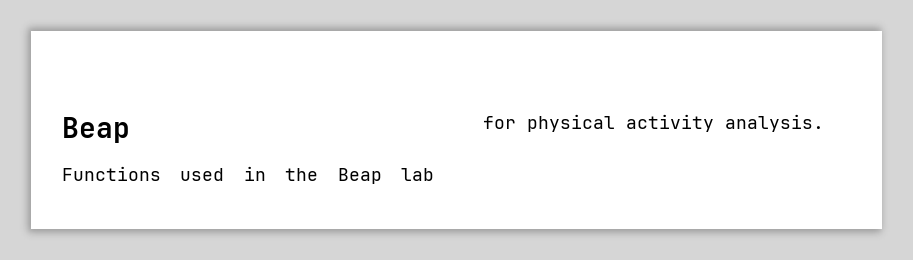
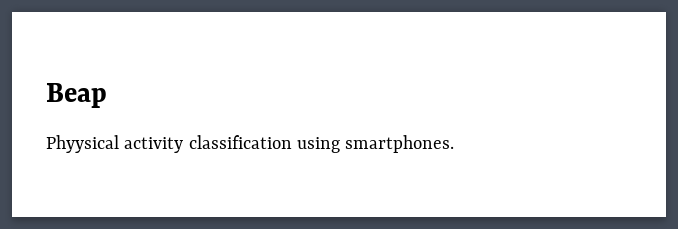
[62,166,434,184] [483,114,824,132] Functions used in the Beap lab for physical activity analysis. -> [46,135,455,153] Phyysical activity classification using smartphones.

